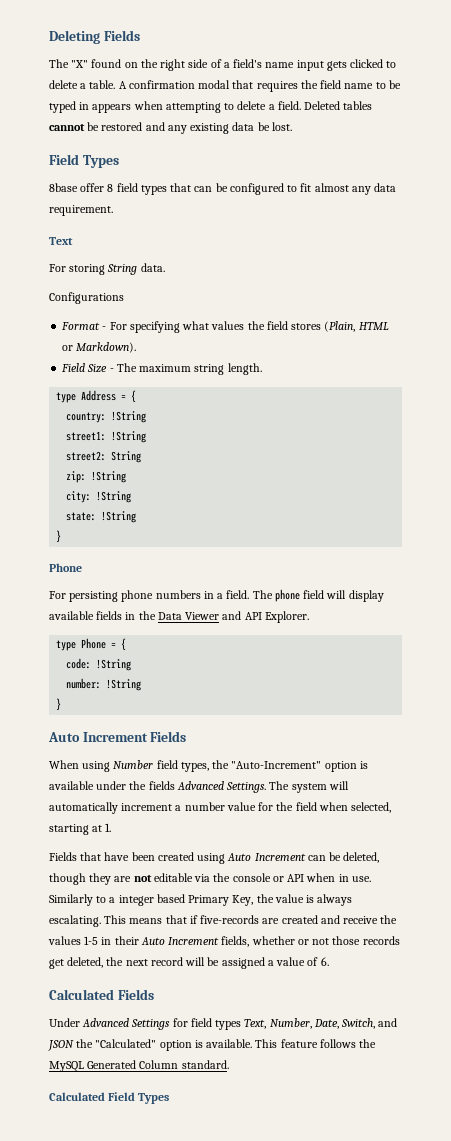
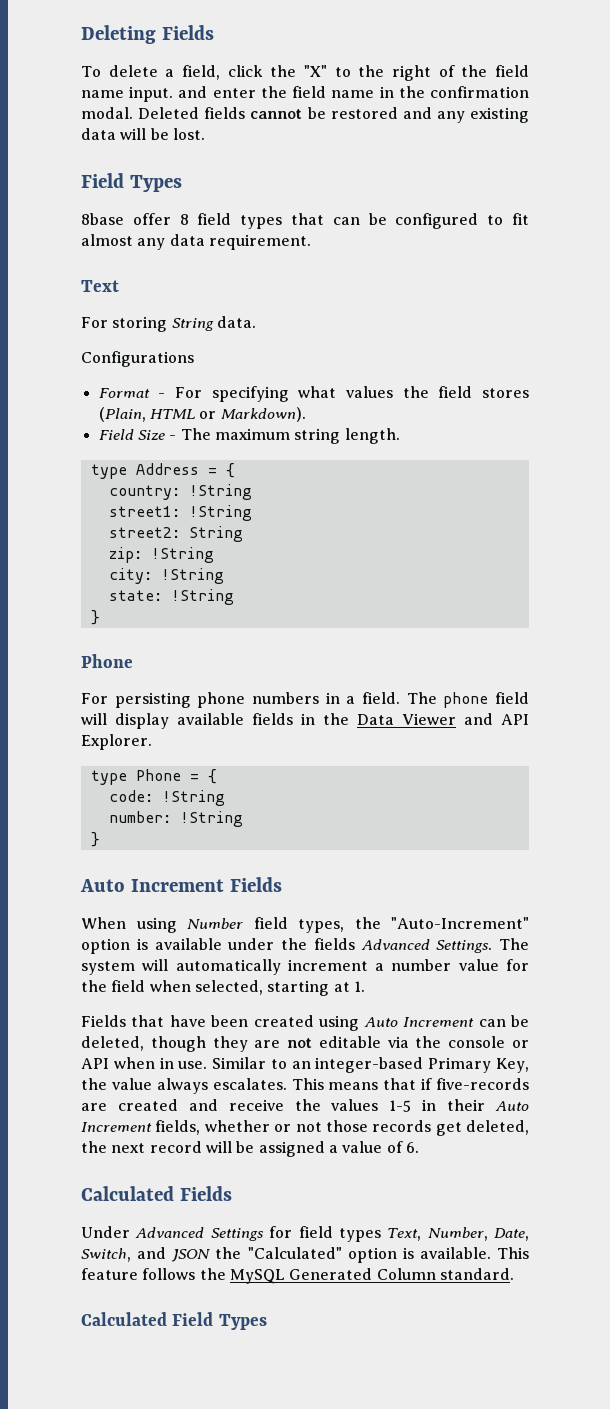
[49,59,397,71] [49,80,401,92] [49,101,373,113] The "X" found on the right side of a field's name input gets clicked to delete a table. A confirmation modal that requires the field name to be typed in appears when attempting to delete a field. Deleted tables -> [81,65,529,81] [81,86,529,102] [81,107,246,119] To delete a field, click the "X" to the right of the field name input. and enter the field name in the confirmation modal. Deleted fields
(255, 126) none -> [120,128,147,140] will
[49,894,185,906] Similarly to a integer based -> [212,1057,424,1073] Similar to an integer-based
[306,894,353,906] [49,915,101,927] is always escalating. -> [156,1078,287,1094] always escalates.

